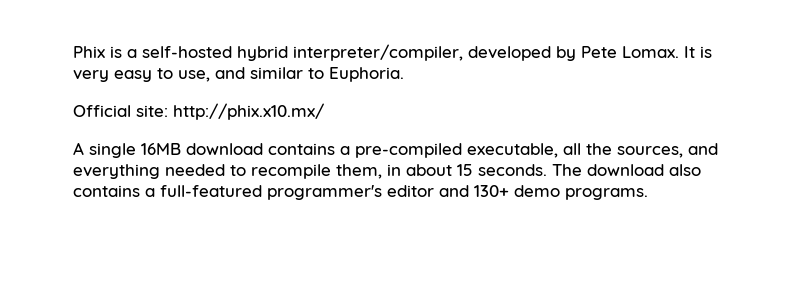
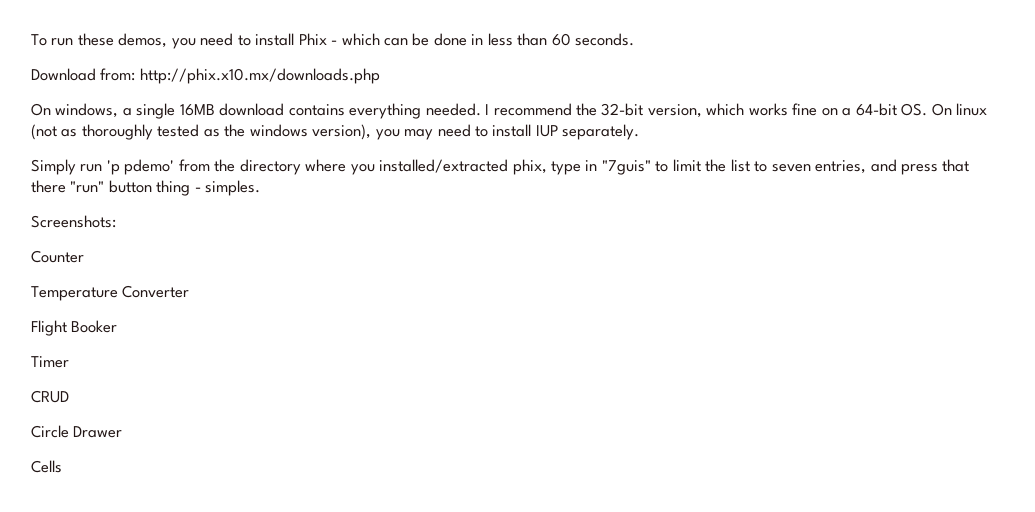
[73,44,712,61] [73,67,404,82] [73,103,324,120] [73,142,718,158] [73,164,701,179] [73,185,648,200] Phix is a self-hosted hybrid interpreter/compiler, developed by Pete Lomax. It is very easy to use, and similar to Euphoria. // Official site: http://phix.x10.mx/ // A single 16MB download contains a pre-compiled executable, all the sources, and everything needed to recompile them, in about 15 seconds. The download also contains a full-featured programmer's editor and 130+ demo programs. -> [31,33,635,49] [31,68,380,84] [31,103,988,119] [31,124,640,140] [31,159,970,175] [31,180,261,196] [31,215,116,228] [31,250,84,263] [31,285,190,301] [31,320,118,336] [31,356,69,368] [31,390,69,403] [31,425,123,438] [31,460,62,473] To run these demos, you need to install Phix - which can be done in less than 60 seconds. // Download from: http://phix.x10.mx/downloads.php // On windows, a single 16MB download contains everything needed. I recommend the 32-bit version, which works fine on a 64-bit OS. On linux (not as thoroughly tested as the windows version), you may need to install IUP separately. // Simply run 'p pdemo' from the directory where you installed/extracted phix, type in "7guis" to limit the list to seven entries, and press that there "run" button thing - simples. // Screenshots: // Counter // Temperature Converter // Flight Booker // Timer // CRUD // Circle Drawer // Cells

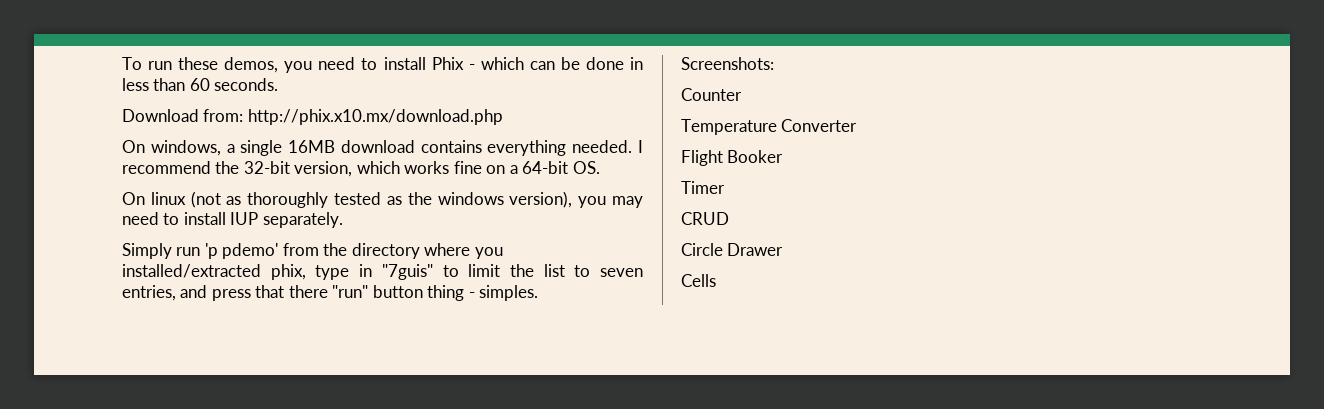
[139,68,380,84] http://phix.x10.mx/downloads.php -> [247,109,503,125] http://phix.x10.mx/download.php
(928, 109) none -> (600, 167) //

